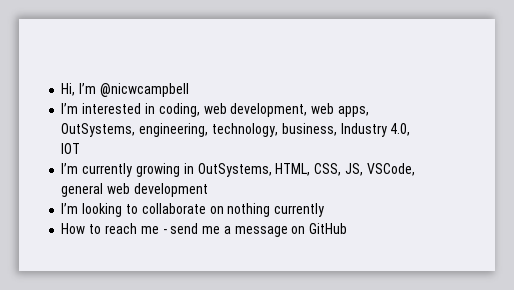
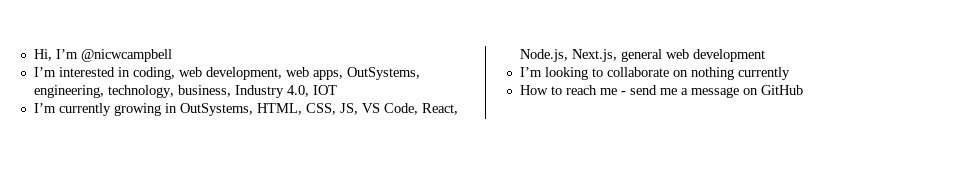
[366,163,415,176] VSCode, -> [361,103,458,115] [519,49,617,62] VS Code, React, Node.js, Next.js,

